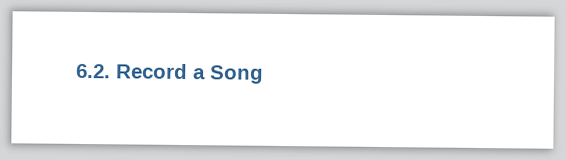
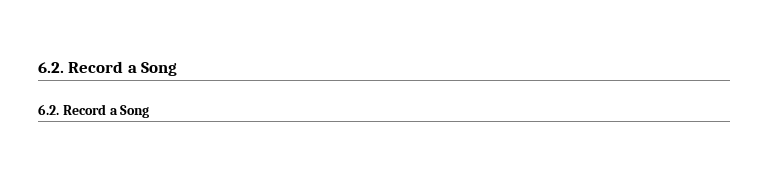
[76,63,264,84] 6.2. Record a Song -> [38,61,178,76] [38,104,150,118] 6.2. Record a Song // 6.2. Record a Song

